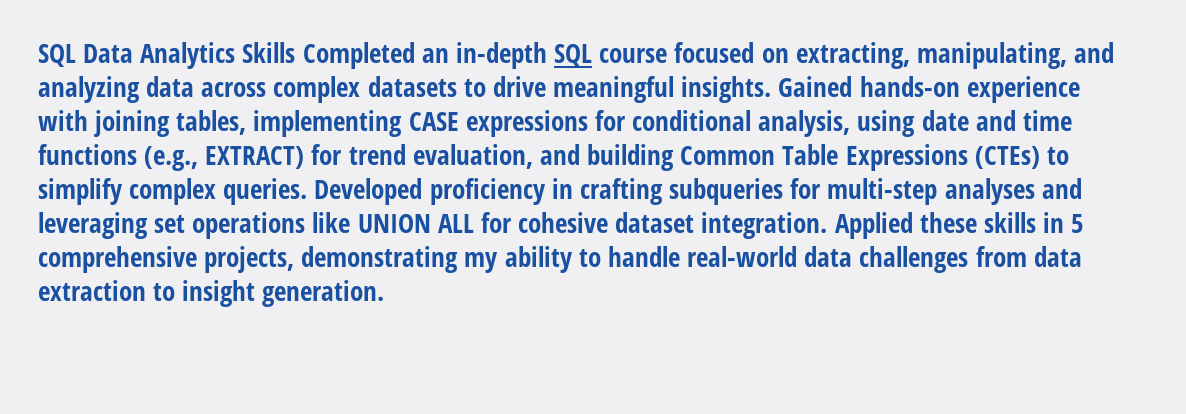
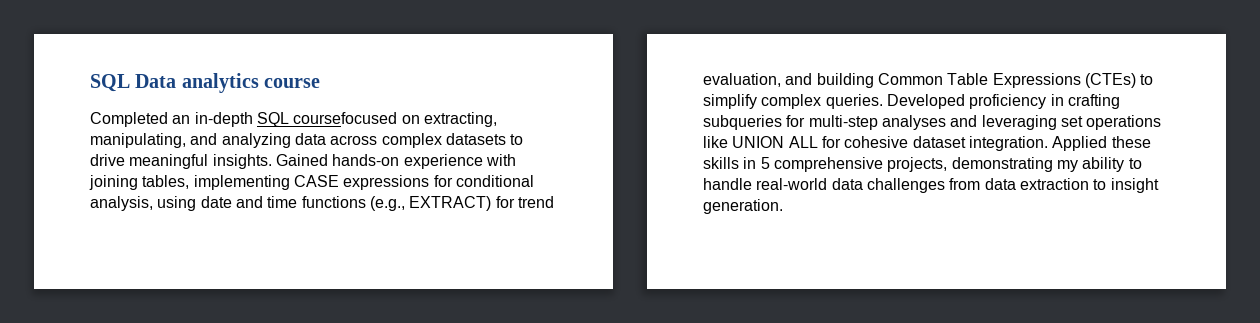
[140,42,296,69] Analytics Skills -> [181,73,321,93] analytics course //
[599,42,755,63] course focused -> [293,112,398,124] coursefocused

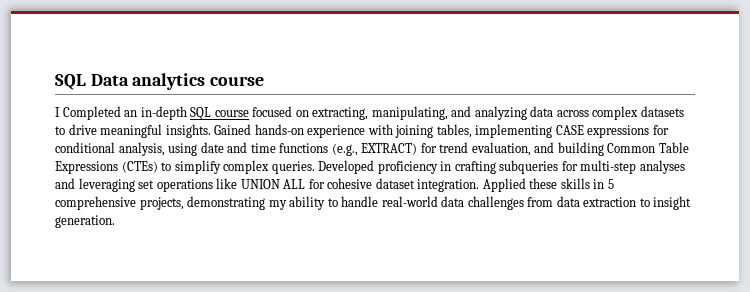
(321, 83) none -> [55,107,60,117] I
[293,112,398,124] coursefocused -> [214,106,293,117] course focused

